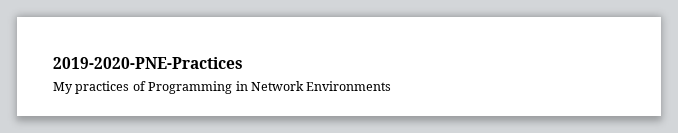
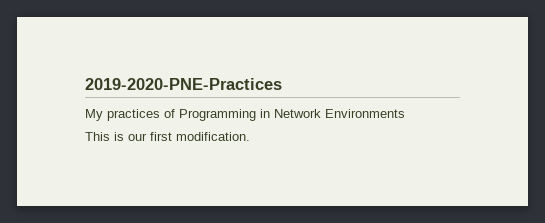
(392, 86) none -> [85,132,250,141] // This is our first modification.

